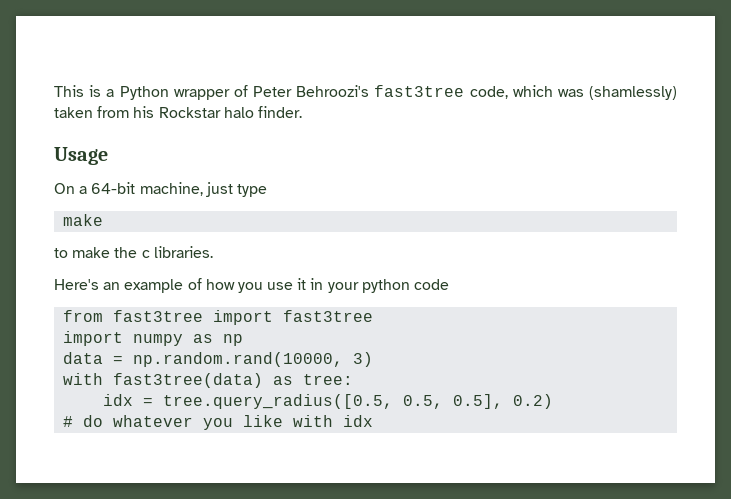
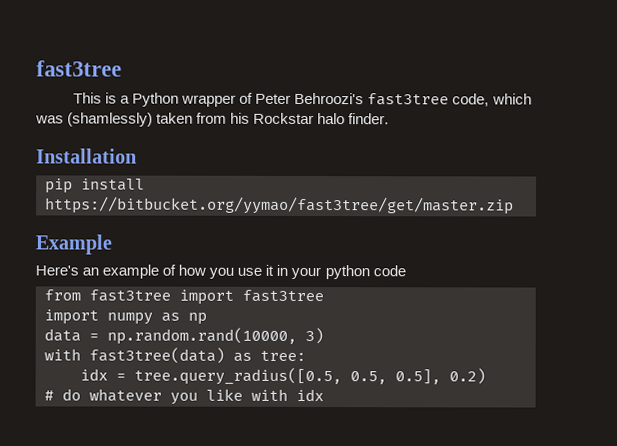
(54, 91) none -> [36,60,122,77] fast3tree //
[54,147,108,165] [54,182,267,197] [63,214,104,226] [54,246,213,258] Usage // On a 64-bit machine, just type // make // to make the c libraries. -> [36,148,137,164] [45,178,145,194] [45,196,514,215] [35,234,112,255] Installation // pip install https://bitbucket.org/yymao/fast3tree/get/master.zip // Example

